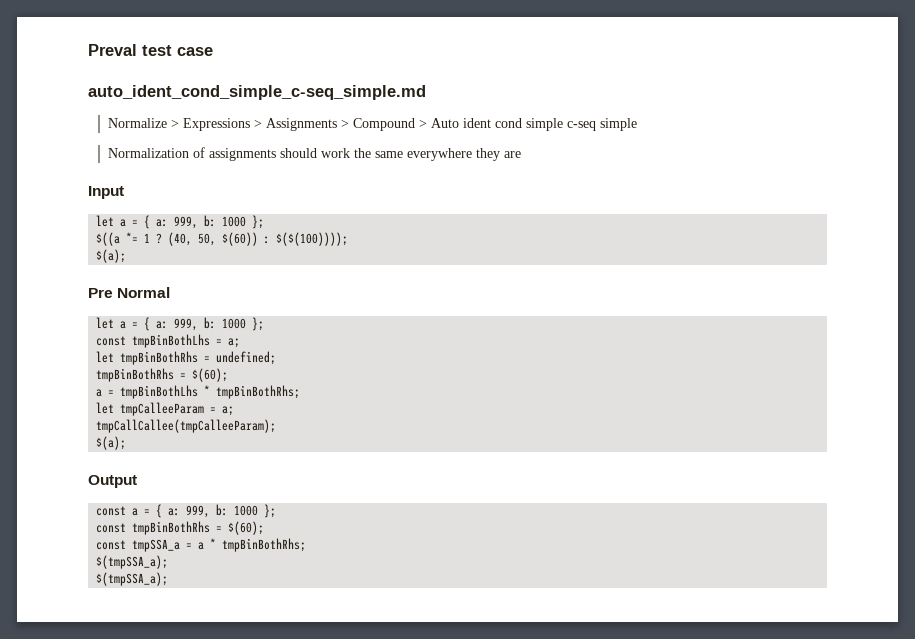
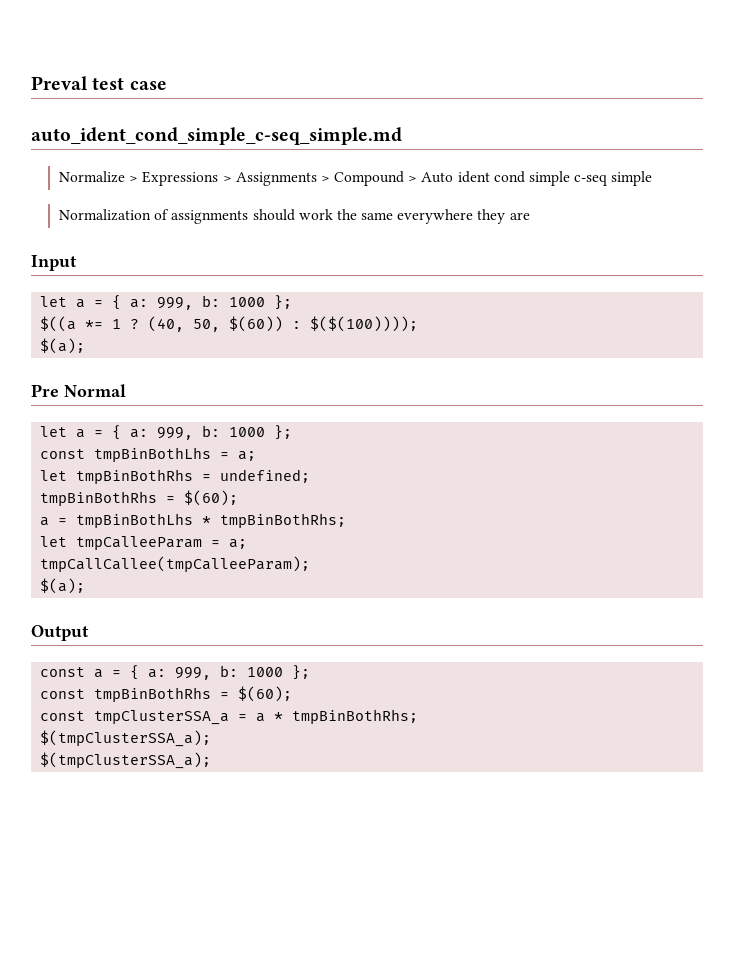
[132,539,181,552] tmpSSA_a -> [94,710,230,725] tmpClusterSSA_a
[96,555,169,569] [96,572,169,586] $(tmpSSA_a); // $(tmpSSA_a); -> [40,730,212,747] [40,752,212,769] $(tmpClusterSSA_a); // $(tmpClusterSSA_a);

